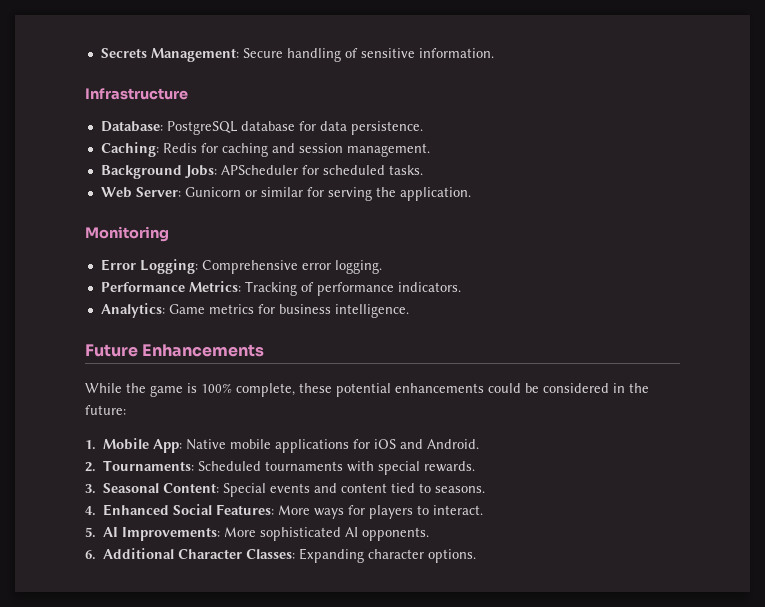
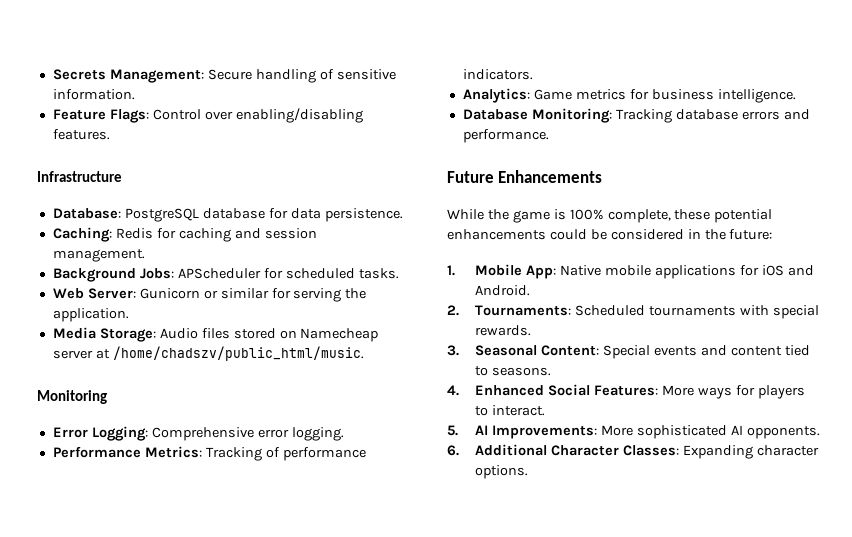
(494, 53) none -> [52,108,363,123] [52,129,110,140] // Feature Flags: Control over enabling/disabling features.
(471, 194) none -> [52,327,379,342] [52,346,364,361] // Media Storage: Audio files stored on Namecheap server at /home/chadszv/public_html/music.
(409, 311) none -> [462,108,810,123] [462,129,549,143] // Database Monitoring: Tracking database errors and performance.

